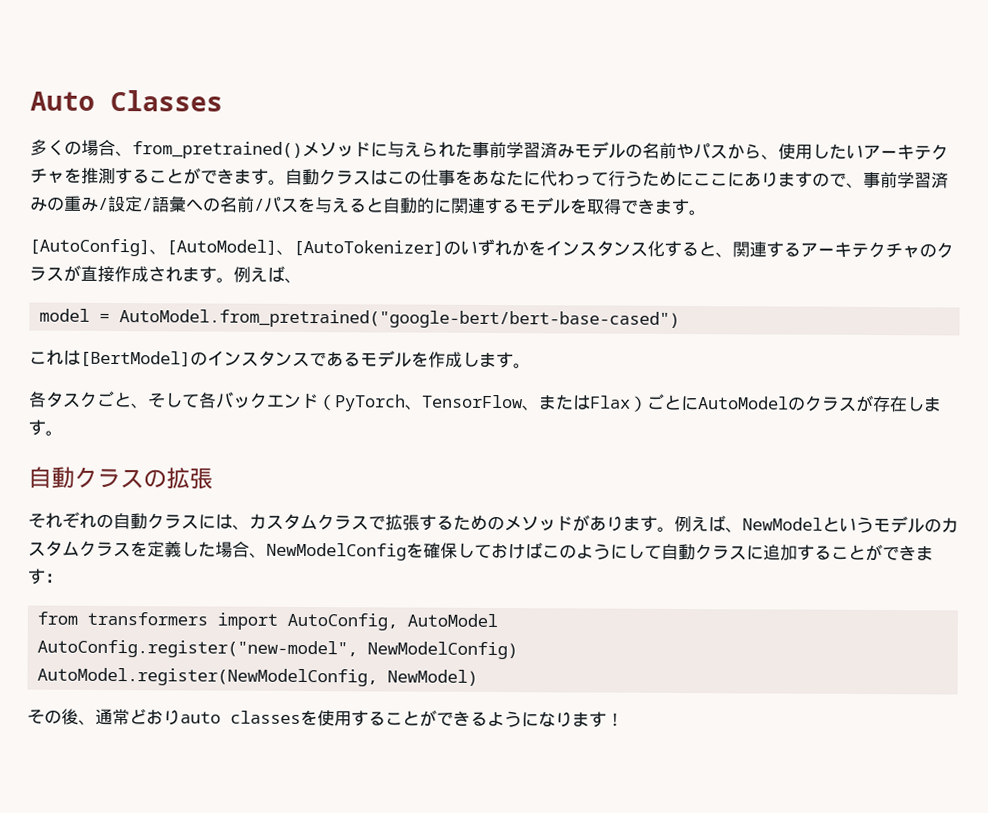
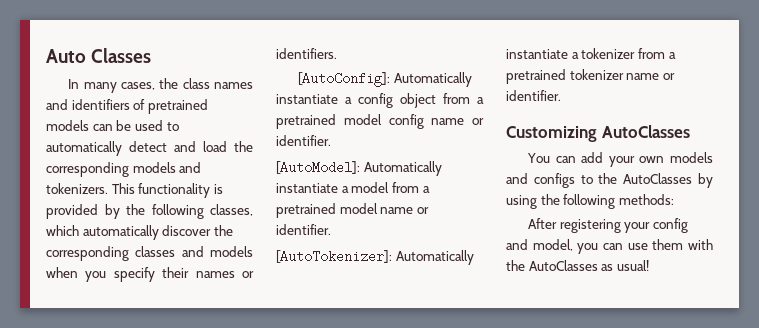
[30,139,949,161] [30,167,949,189] [30,195,707,216] [29,238,954,259] [29,264,302,283] [39,308,681,329] [29,349,531,369] [28,390,942,413] [28,419,63,436] [28,466,213,490] [28,511,959,534] [28,540,934,562] [28,568,63,585] [37,611,499,631] [37,639,519,660] [37,667,479,687] [27,708,624,728] 多くの場合、from_pretrained()メソッドに与えられた事前学習済みモデルの名前やパスから、使用したいアーキテクチャを推測することができます。自動クラスはこの仕事をあなたに代わって行うためにここにありますので、事前学習済みの重み/設定/語彙への名前/パスを与えると自動的に関連するモデルを取得できます。 // [AutoConfig]、[AutoModel]、[AutoTokenizer]のいずれかをインスタンス化すると、関連するアーキテクチャのクラスが直接作成されます。例えば、 // model = AutoModel.from_pretrained("google-bert/bert-base-cased") // これは[BertModel]のインスタンスであるモデルを作成します。 // 各タスクごと、そして各バックエンド（PyTorch、TensorFlow、またはFlax）ごとにAutoModelのクラスが存在します。 // 自動クラスの拡張 // それぞれの自動クラスには、カスタムクラスで拡張するためのメソッドがあります。例えば、NewModelというモデルのカスタムクラスを定義した場合、NewModelConfigを確保しておけばこのようにして自動クラスに追加することができます： // from transformers import AutoConfig, AutoModel // AutoConfig.register("new-model", NewModelConfig) // AutoModel.register(NewModelConfig, NewModel) // その後、通常どおりauto classesを使用することができるようになります！ -> [68,78,253,93] [46,99,208,114] [46,120,179,131] [46,141,253,156] [46,162,202,177] [46,183,223,198] [46,204,253,219] [46,225,233,240] [46,246,253,261] [46,267,255,282] [276,48,337,59] [298,72,472,87] [276,93,484,108] [276,114,484,129] [276,135,331,146] [276,161,442,176] [276,182,430,193] [276,203,429,218] [276,224,331,235] [276,250,474,265] [506,48,676,59] [506,69,675,84] [506,90,561,101] [506,125,690,142] [527,152,713,167] [506,173,713,188] [506,194,674,209] [528,218,689,233] [506,239,713,254] [506,260,649,271] In many cases, the class names and identifiers of pretrained models can be used to automatically detect and load the corresponding models and tokenizers. This functionality is provided by the following classes, which automatically discover the corresponding classes and models when you specify their names or identifiers. // [AutoConfig]: Automatically instantiate a config object from a pretrained model config name or identifier. // [AutoModel]: Automatically instantiate a model from a pretrained model name or identifier. // [AutoTokenizer]: Automatically instantiate a tokenizer from a pretrained tokenizer name or identifier. // Customizing AutoClasses // You can add your own models and configs to the AutoClasses by using the following methods: // After registering your config and model, you can use them with the AutoClasses as usual!

